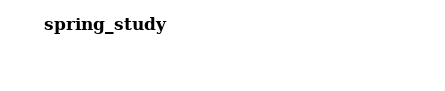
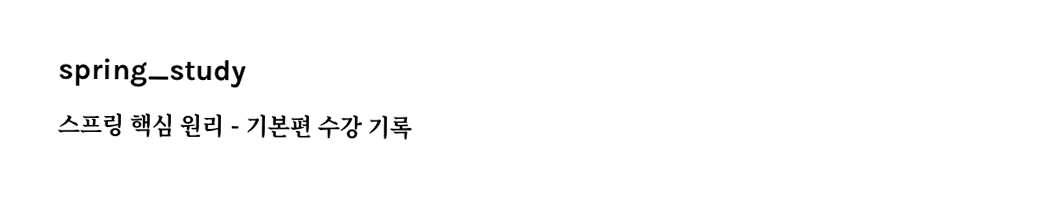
(167, 25) none -> [57,112,413,140] // 스프링 핵심 원리 - 기본편 수강 기록

